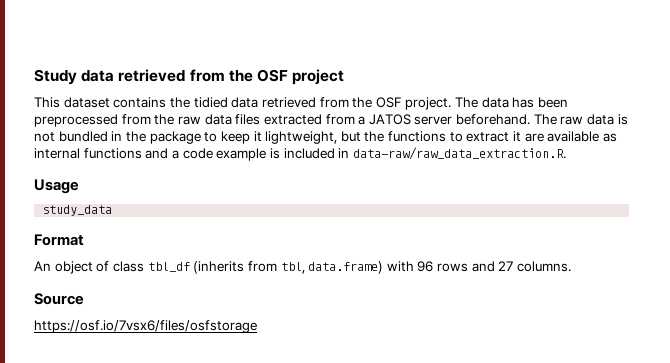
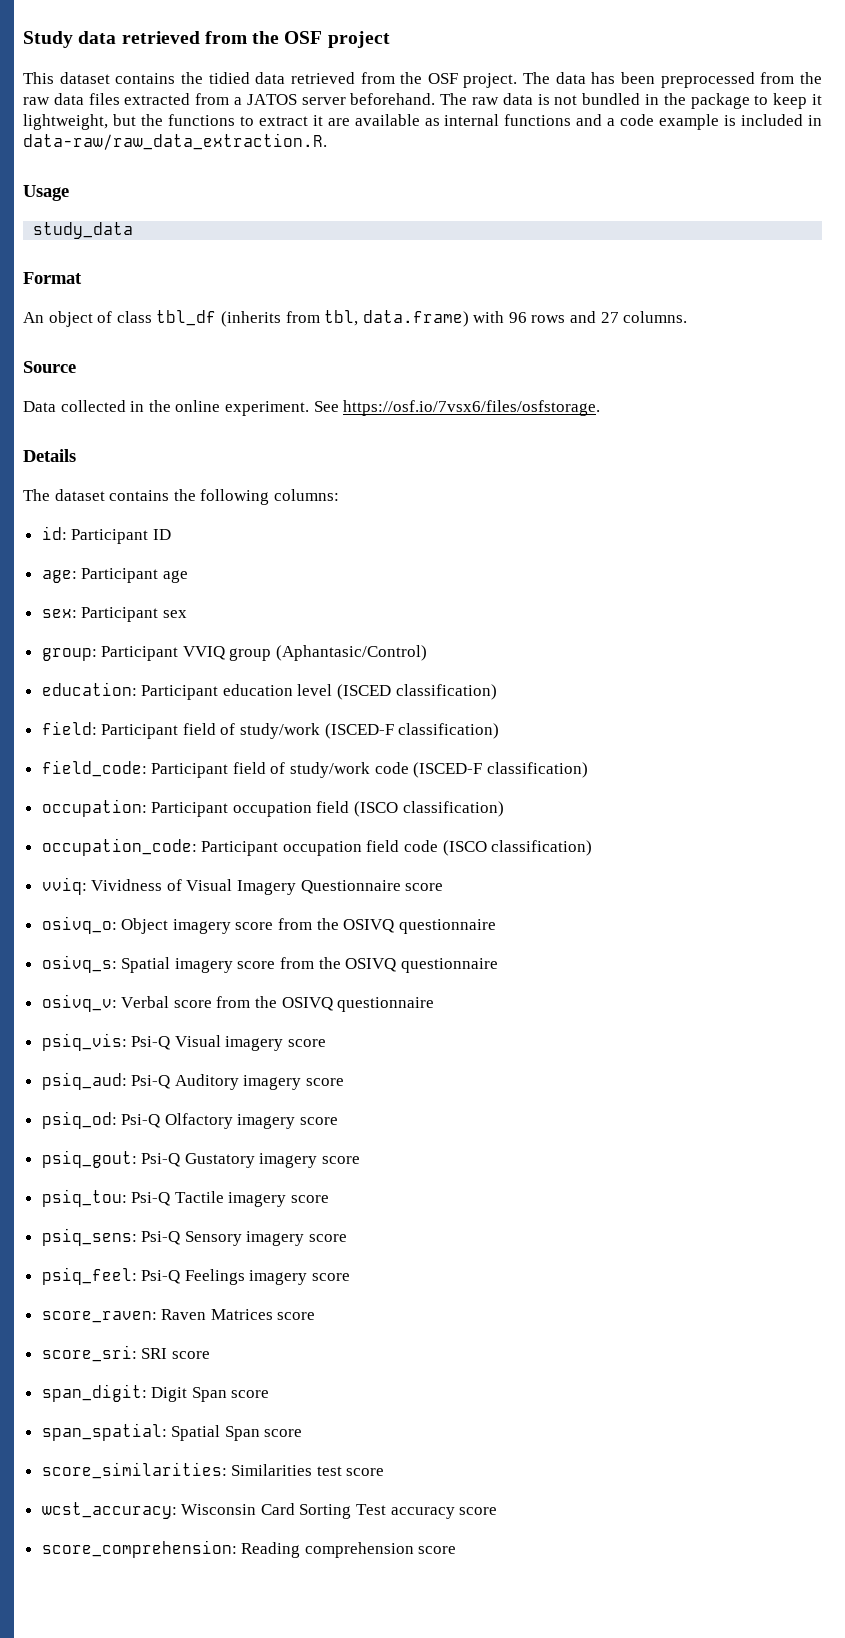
[34,320,257,333] https://osf.io/7vsx6/files/osfstorage -> [23,400,601,416] [23,449,76,462] [23,489,339,505] [41,526,171,544] [41,568,188,583] [41,607,187,622] [41,645,428,661] [41,682,497,700] [41,721,500,739] [41,760,588,778] [41,799,504,817] [41,838,593,856] [41,877,444,895] [41,916,496,934] [41,955,498,973] [41,994,435,1012] [41,1033,327,1051] [41,1072,345,1090] [41,1111,339,1129] [41,1150,361,1168] [41,1189,330,1207] [41,1228,348,1246] [41,1267,351,1285] [41,1309,316,1323] [41,1345,210,1362] [41,1384,270,1402] [41,1423,303,1441] [41,1462,385,1479] [41,1502,498,1519] [41,1540,457,1558] Data collected in the online experiment. See https://osf.io/7vsx6/files/osfstorage. // Details // The dataset contains the following columns: // id: Participant ID // age: Participant age // sex: Participant sex // group: Participant VVIQ group (Aphantasic/Control) // education: Participant education level (ISCED classification) // field: Participant field of study/work (ISCED-F classification) // field_code: Participant field of study/work code (ISCED-F classification) // occupation: Participant occupation field (ISCO classification) // occupation_code: Participant occupation field code (ISCO classification) // vviq: Vividness of Visual Imagery Questionnaire score // osivq_o: Object imagery score from the OSIVQ questionnaire // osivq_s: Spatial imagery score from the OSIVQ questionnaire // osivq_v: Verbal score from the OSIVQ questionnaire // psiq_vis: Psi-Q Visual imagery score // psiq_aud: Psi-Q Auditory imagery score // psiq_od: Psi-Q Olfactory imagery score // psiq_gout: Psi-Q Gustatory imagery score // psiq_tou: Psi-Q Tactile imagery score // psiq_sens: Psi-Q Sensory imagery score // psiq_feel: Psi-Q Feelings imagery score // score_raven: Raven Matrices score // score_sri: SRI score // span_digit: Digit Span score // span_spatial: Spatial Span score // score_similarities: Similarities test score // wcst_accuracy: Wisconsin Card Sorting Test accuracy score // score_comprehension: Reading comprehension score

